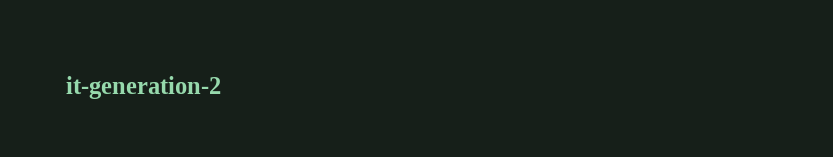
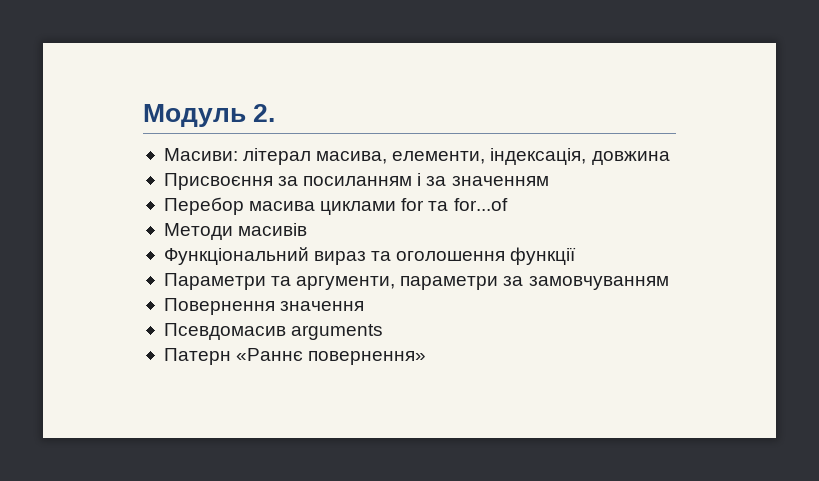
[66,76,221,99] it-generation-2 -> [143,104,276,127] [163,148,670,165] [163,173,549,190] [163,197,508,215] [163,223,308,240] [163,247,577,265] [163,273,669,290] [163,298,365,315] [163,323,384,340] [163,348,427,365] Модуль 2. // Масиви: літерал масива, елементи, індексація, довжина // Присвоєння за посиланням і за значенням // Перебор масива циклами for та for...of // Методи масивів // Функціональний вираз та оголошення функції // Параметри та аргументи, параметри за замовчуванням // Повернення значення // Псевдомасив arguments // Патерн «Раннє повернення»

